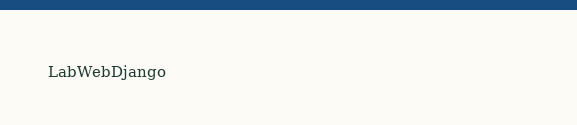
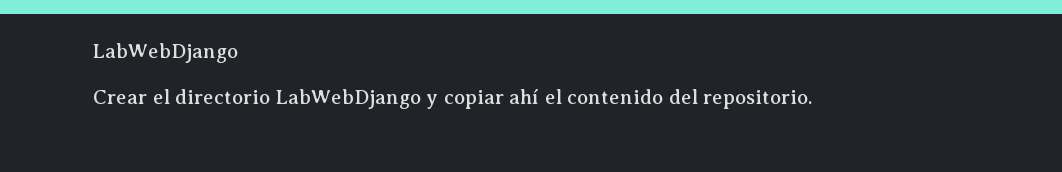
[48,65,166,80] LabWebDjango -> [93,43,238,63] [93,89,813,109] LabWebDjango // Crear el directorio LabWebDjango y copiar ahí el contenido del repositorio.

